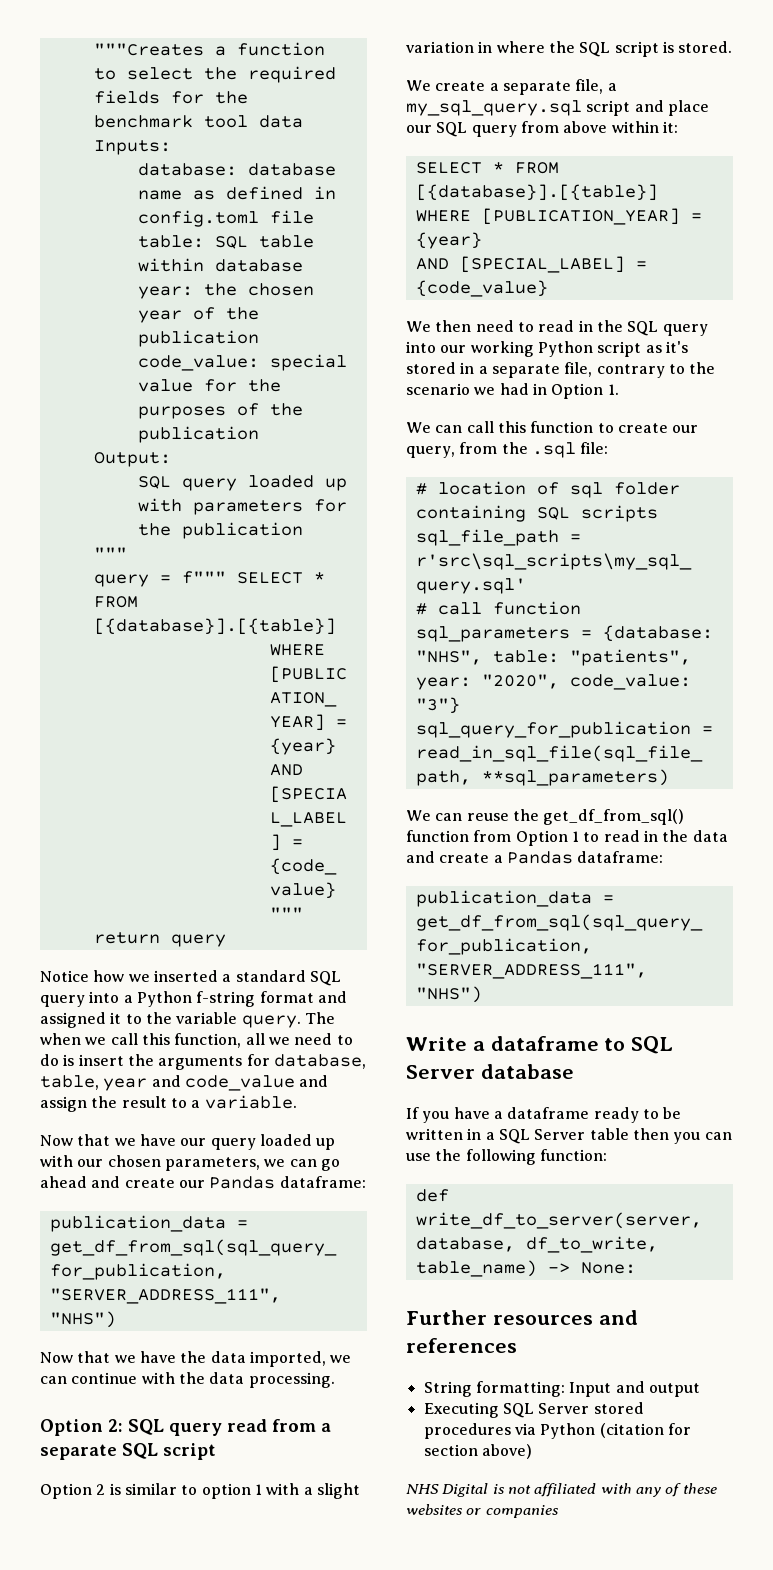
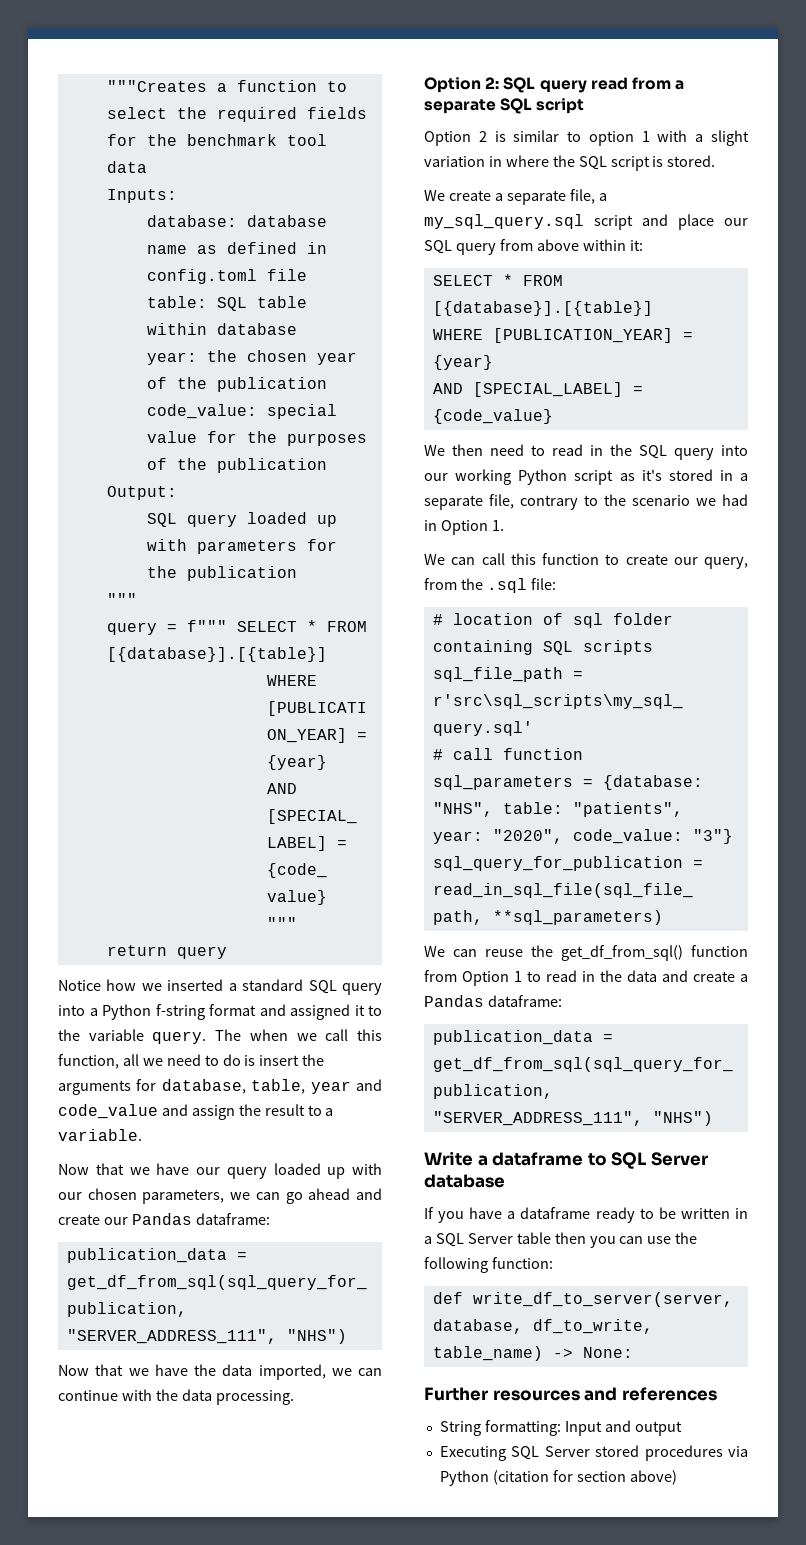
[406,1483,717,1497] [406,1504,559,1518] // NHS Digital is not affiliated with any of these websites or companies -> (677, 1477) none

